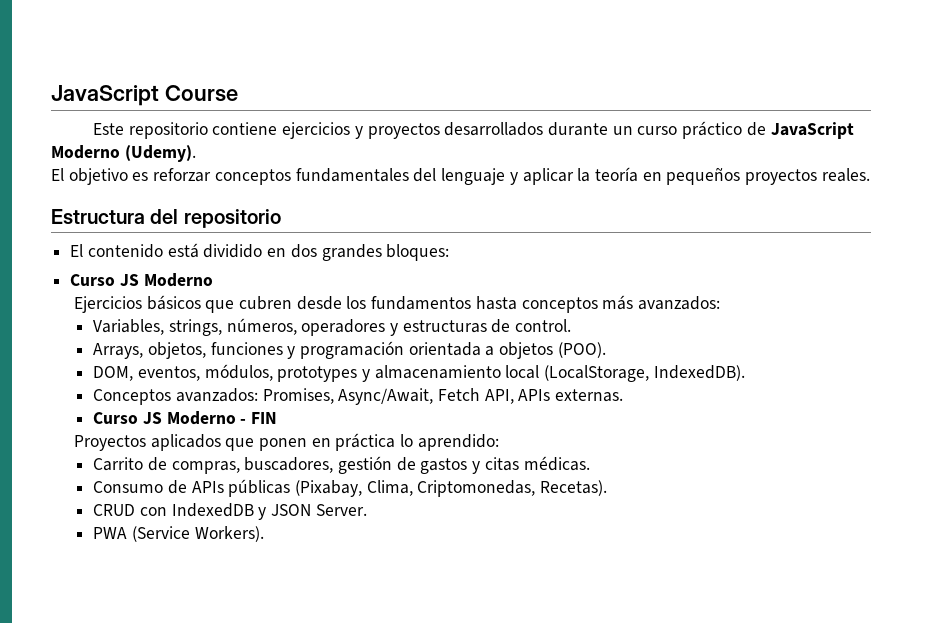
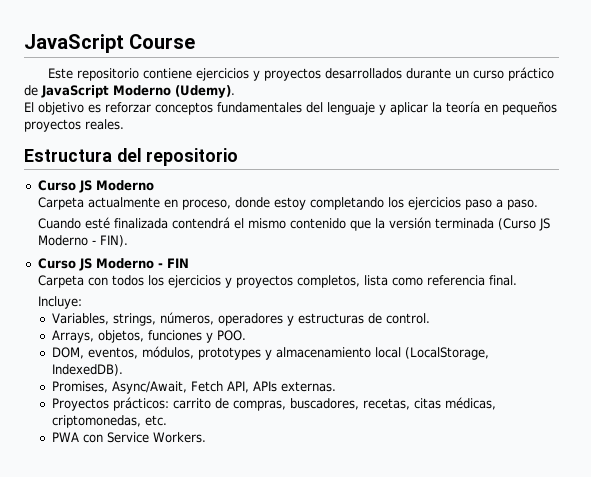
[70,243,450,261] [70,273,213,287] [73,295,721,313] El contenido está dividido en dos grandes bloques: // Curso JS Moderno // Ejercicios básicos que cubren desde los fundamentos hasta conceptos más avanzados: -> [37,180,154,193] [37,197,538,210] [37,217,550,231] [37,235,128,247] [37,258,189,271] [37,275,517,288] [37,296,82,309] Curso JS Moderno // Carpeta actualmente en proceso, donde estoy completando los ejercicios paso a paso. // Cuando esté finalizada contendrá el mismo contenido que la versión terminada (Curso JS Moderno - FIN). // Curso JS Moderno - FIN // Carpeta con todos los ejercicios y proyectos completos, lista como referencia final. // Incluye:
[299,341,606,359] programación orientada a objetos (POO). -> [216,330,246,341] POO.
[93,388,258,405] Conceptos avanzados: -> (123, 370) none
[93,411,277,425] [73,433,499,451] [93,456,590,474] [93,479,608,497] [93,503,367,520] [93,526,264,542] Curso JS Moderno - FIN // Proyectos aplicados que ponen en práctica lo aprendido: // Carrito de compras, buscadores, gestión de gastos y citas médicas. // Consumo de APIs públicas (Pixabay, Clima, Criptomonedas, Recetas). // CRUD con IndexedDB y JSON Server. // PWA (Service Workers). -> [51,397,496,411] [51,415,167,428] [51,432,206,443] Proyectos prácticos: carrito de compras, buscadores, recetas, citas médicas, criptomonedas, etc. // PWA con Service Workers.

